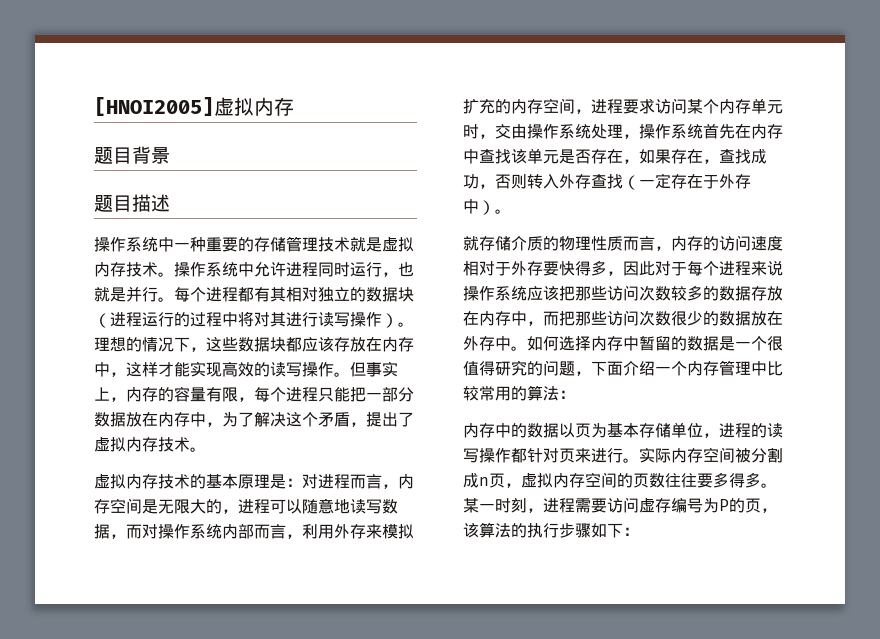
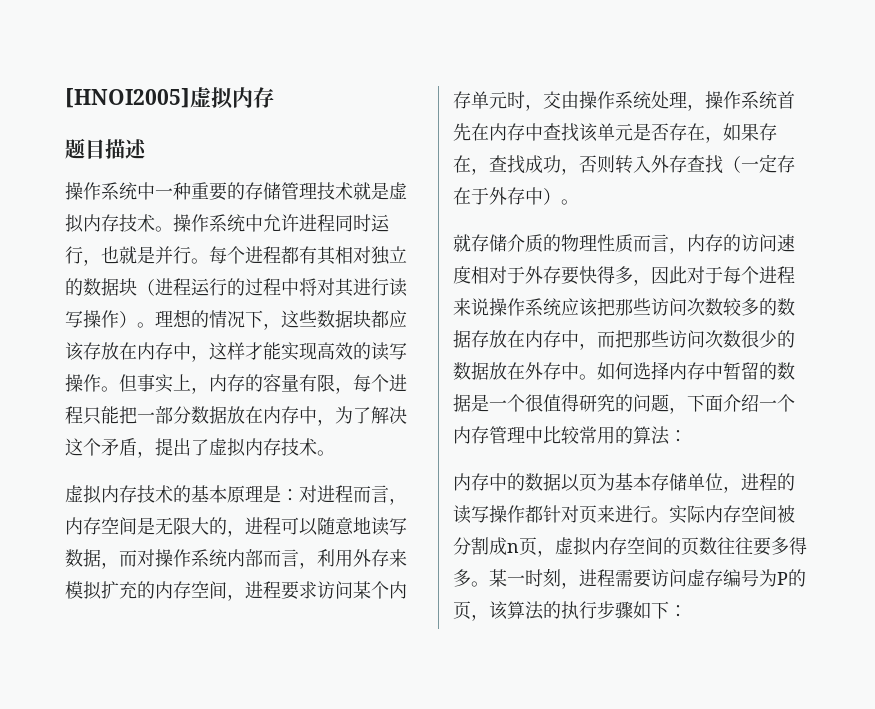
[94,146,170,164] // 题目背景 -> (274, 97) none

